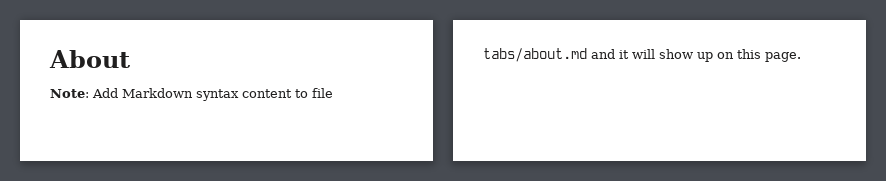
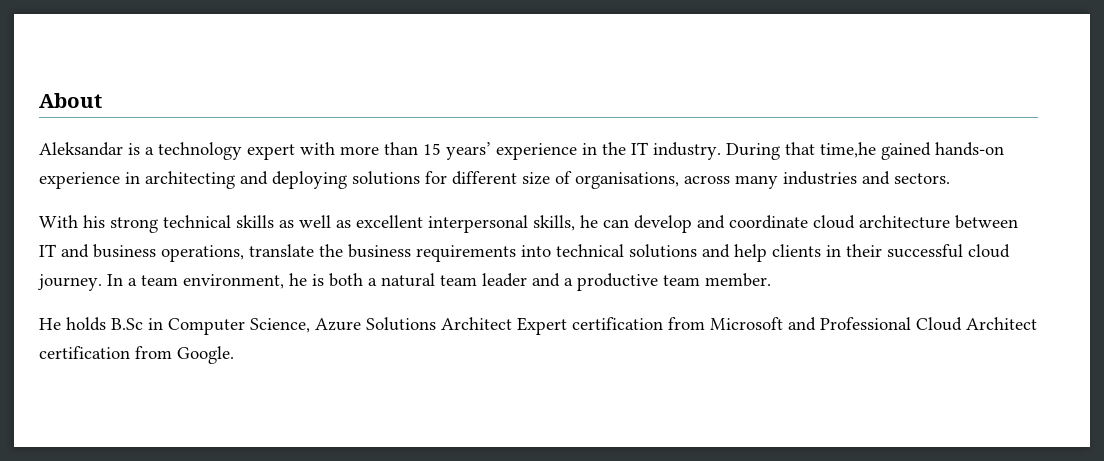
[50,88,333,101] [483,48,801,62] Note: Add Markdown syntax content to file tabs/about.md and it will show up on this page. -> [39,142,1004,160] [39,171,950,189] [39,215,1018,233] [39,244,1010,262] [38,273,771,291] [39,317,1037,335] [39,346,234,364] Aleksandar is a technology expert with more than 15 years’ experience in the IT industry. During that time,he gained hands-on experience in architecting and deploying solutions for different size of organisations, across many industries and sectors. // With his strong technical skills as well as excellent interpersonal skills, he can develop and coordinate cloud architecture between IT and business operations, translate the business requirements into technical solutions and help clients in their successful cloud journey. In a team environment, he is both a natural team leader and a productive team member. // He holds B.Sc in Computer Science, Azure Solutions Architect Expert certification from Microsoft and Professional Cloud Architect certification from Google.

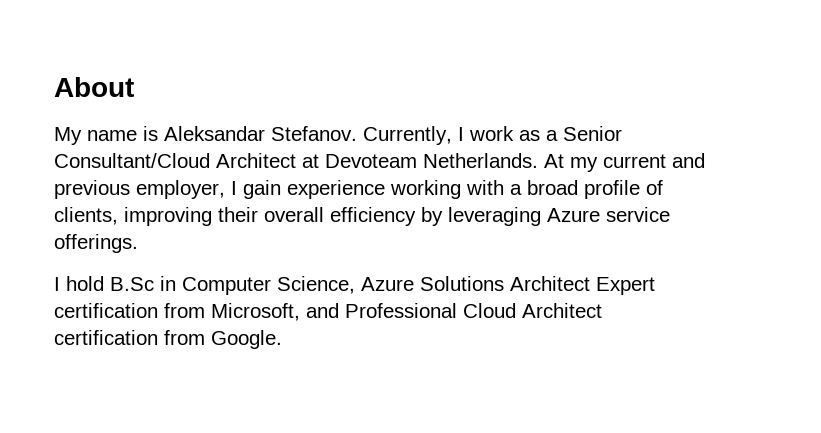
[39,142,1004,160] [39,171,950,189] [39,215,1018,233] [39,244,1010,262] [38,273,771,291] [39,317,106,331] Aleksandar is a technology expert with more than 15 years’ experience in the IT industry. During that time,he gained hands-on experience in architecting and deploying solutions for different size of organisations, across many industries and sectors. // With his strong technical skills as well as excellent interpersonal skills, he can develop and coordinate cloud architecture between IT and business operations, translate the business requirements into technical solutions and help clients in their successful cloud journey. In a team environment, he is both a natural team leader and a productive team member. // He holds -> [54,126,622,145] [54,153,705,172] [54,180,663,199] [54,207,670,226] [54,234,138,253] [54,276,104,291] My name is Aleksandar Stefanov. Currently, I work as a Senior Consultant/Cloud Architect at Devoteam Netherlands. At my current and previous employer, I gain experience working with a broad profile of clients, improving their overall efficiency by leveraging Azure service offerings. // I hold
[710,317,783,330] Microsoft -> [211,303,300,321] Microsoft,

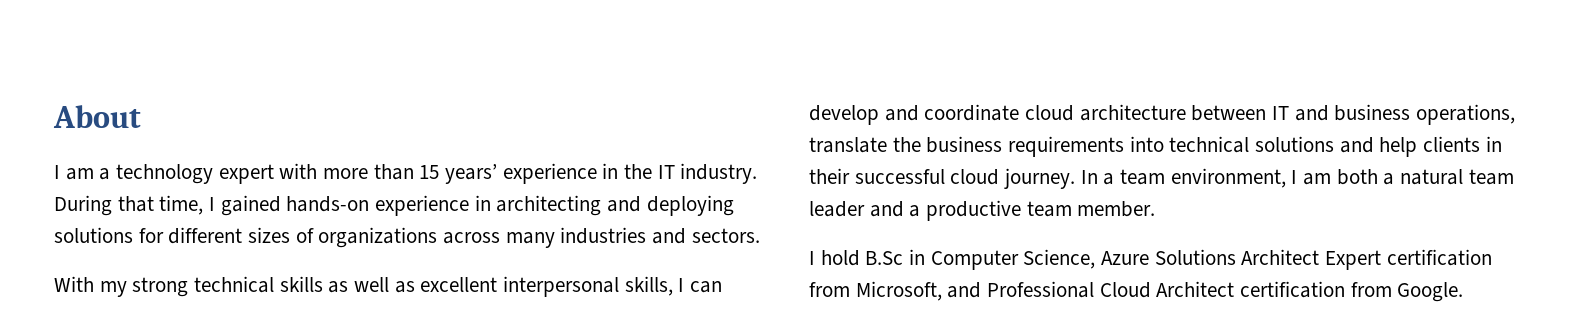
[54,126,622,145] [54,153,705,172] [54,180,663,199] [54,207,670,226] [54,234,138,253] My name is Aleksandar Stefanov. Currently, I work as a Senior Consultant/Cloud Architect at Devoteam Netherlands. At my current and previous employer, I gain experience working with a broad profile of clients, improving their overall efficiency by leveraging Azure service offerings. -> [54,163,758,184] [54,195,734,216] [54,227,760,248] [54,276,723,297] [809,104,1516,125] [809,136,1502,157] [809,168,1514,189] [809,200,1156,221] I am a technology expert with more than 15 years’ experience in the IT industry. During that time, I gained hands-on experience in architecting and deploying solutions for different sizes of organizations across many industries and sectors. // With my strong technical skills as well as excellent interpersonal skills, I can develop and coordinate cloud architecture between IT and business operations, translate the business requirements into technical solutions and help clients in their successful cloud journey. In a team environment, I am both a natural team leader and a productive team member.

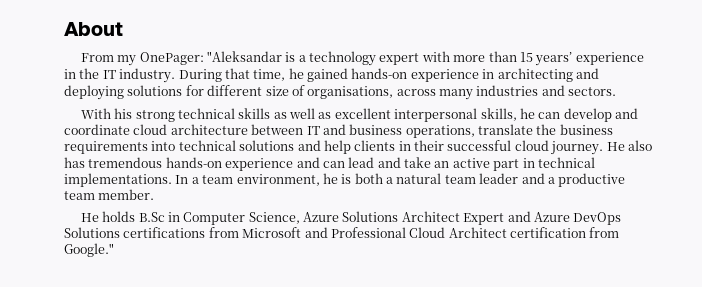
[54,165,94,180] I am -> [80,51,296,66] From my OnePager: "Aleksandar is
[209,197,216,211] I -> [288,68,304,79] he
[248,227,438,248] sizes of organizations -> [265,85,394,99] size of organisations,
[99,281,127,297] my -> [114,108,133,119] his
[678,278,685,292] I -> [519,108,535,119] he
(1076, 178) none -> [606,140,652,151] [64,157,595,171] [64,173,172,187] He also has tremendous hands-on experience and can lead and take an active part in technical implementations.
[1291,170,1332,185] I am -> [322,173,352,184] he is
[809,250,860,266] I hold -> [80,211,136,222] He holds
[1386,249,1492,266] [809,281,942,301] certification from Microsoft, -> [507,211,622,225] [64,227,302,238] and Azure DevOps Solutions certifications from Microsoft
[1397,282,1464,302] Google. -> [64,243,114,257] Google."

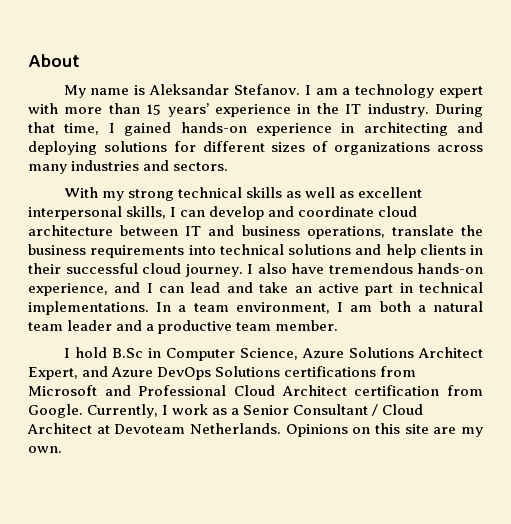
[80,51,296,66] From my OnePager: "Aleksandar is -> [63,84,338,98] My name is Aleksandar Stefanov. I am
[288,68,304,79] he -> [108,123,115,133] I
[265,85,394,99] size of organisations, -> [271,141,431,155] sizes of organizations
[114,108,133,119] his -> [101,191,124,201] my
[519,108,535,119] he -> [170,207,177,217] I
[606,140,652,151] [64,157,320,171] He also has tremendous hands-on experience and -> [247,263,483,274] [28,282,153,296] I also have tremendous hands-on experience, and I
[322,173,352,184] he is -> [337,302,373,312] I am
[80,211,136,222] He holds -> [63,347,107,358] I hold
[463,213,505,225] Expert -> [28,367,78,380] Expert,
[64,243,114,257] Google." -> [28,404,424,418] [27,423,484,437] [28,446,62,453] Google. Currently, I work as a Senior Consultant / Cloud Architect at Devoteam Netherlands. Opinions on this site are my own.

